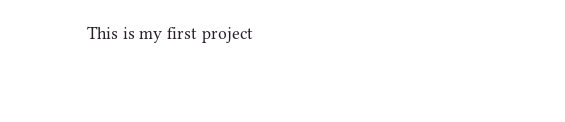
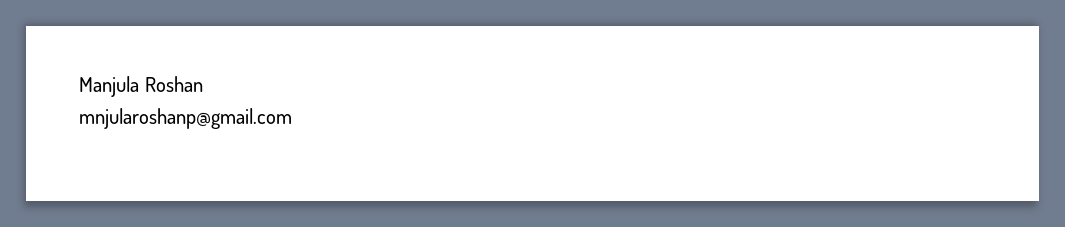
[87,26,253,43] This is my first project -> [79,76,203,97] [79,108,292,129] Manjula Roshan // mnjularoshanp@gmail.com

